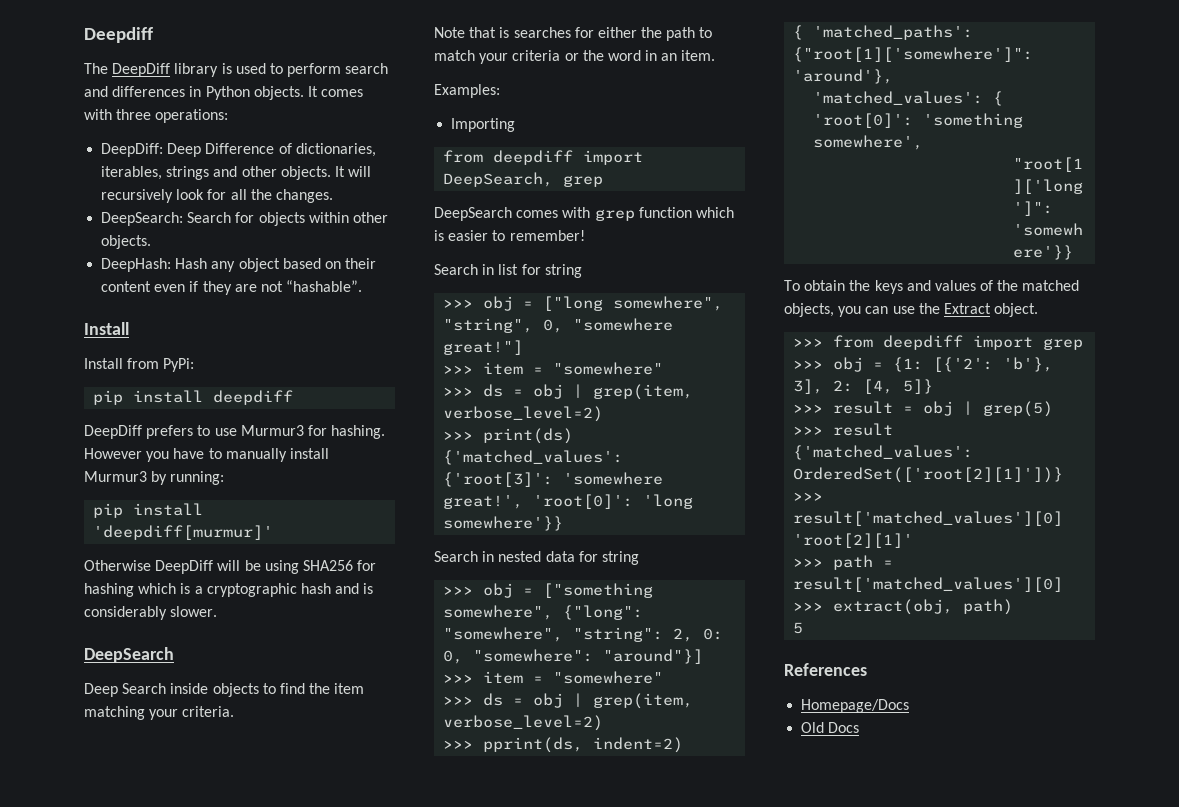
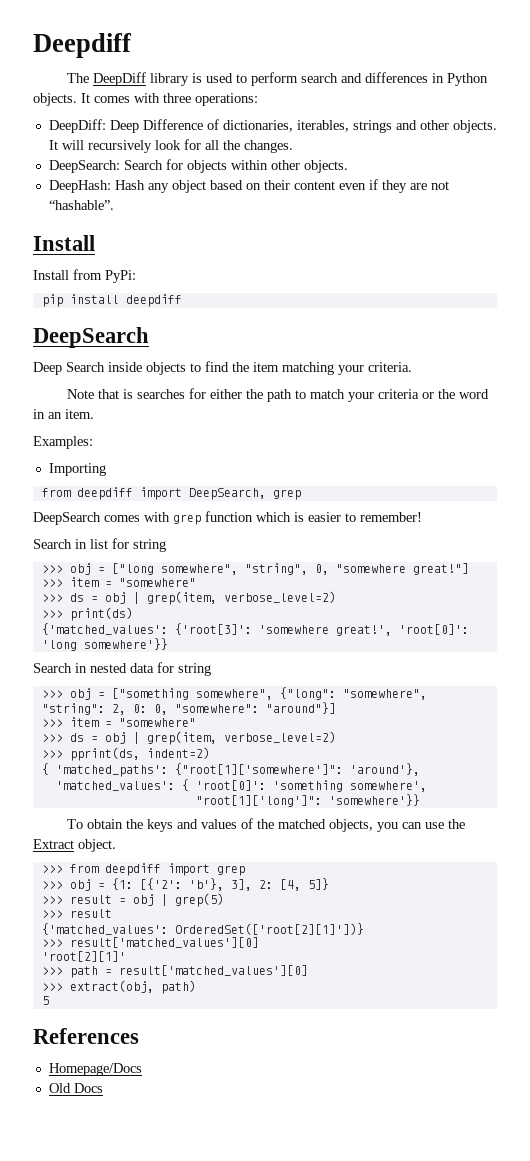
[84,425,386,439] [84,448,329,462] [84,471,225,485] [93,503,204,518] [93,525,274,540] [84,560,377,574] [84,583,374,597] [84,606,218,620] // DeepDiff prefers to use Murmur3 for hashing. However you have to manually install Murmur3 by running: // pip install 'deepdiff[murmur]' // Otherwise DeepDiff will be using SHA256 for hashing which is a cryptographic hash and is considerably slower. -> (182, 300) none

